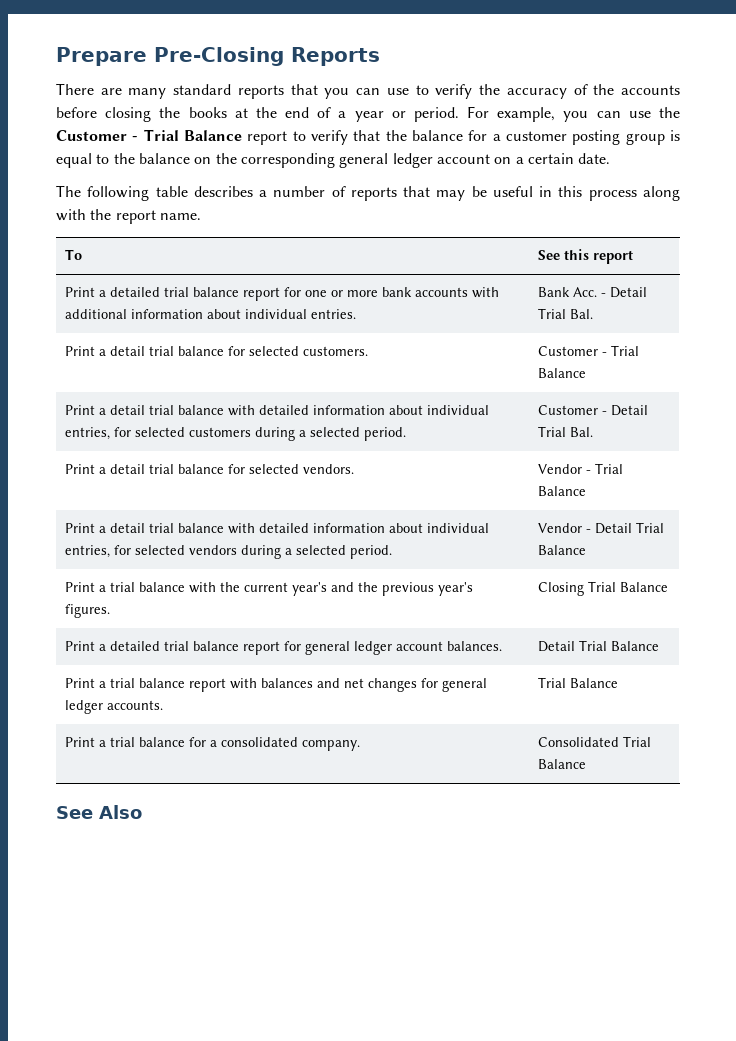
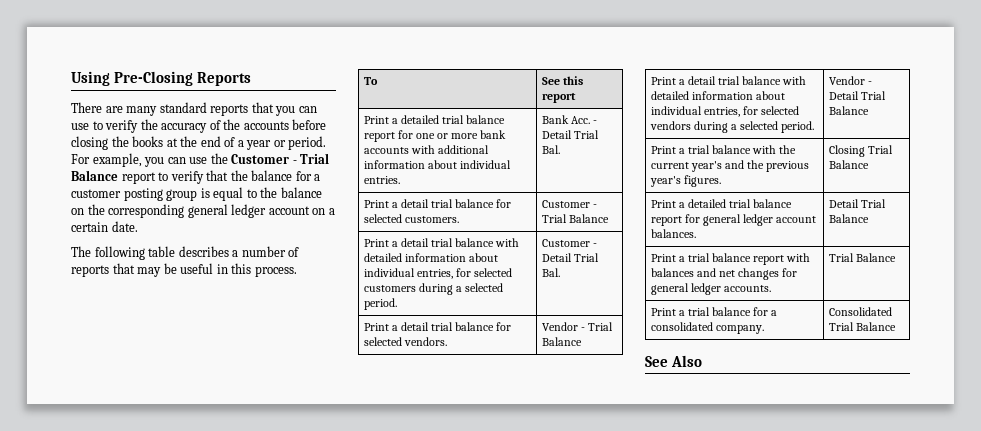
[56,47,147,66] Prepare -> [71,71,110,86] Using
[588,186,680,201] [56,209,201,224] process along with the report name. -> [254,266,297,277] process.

